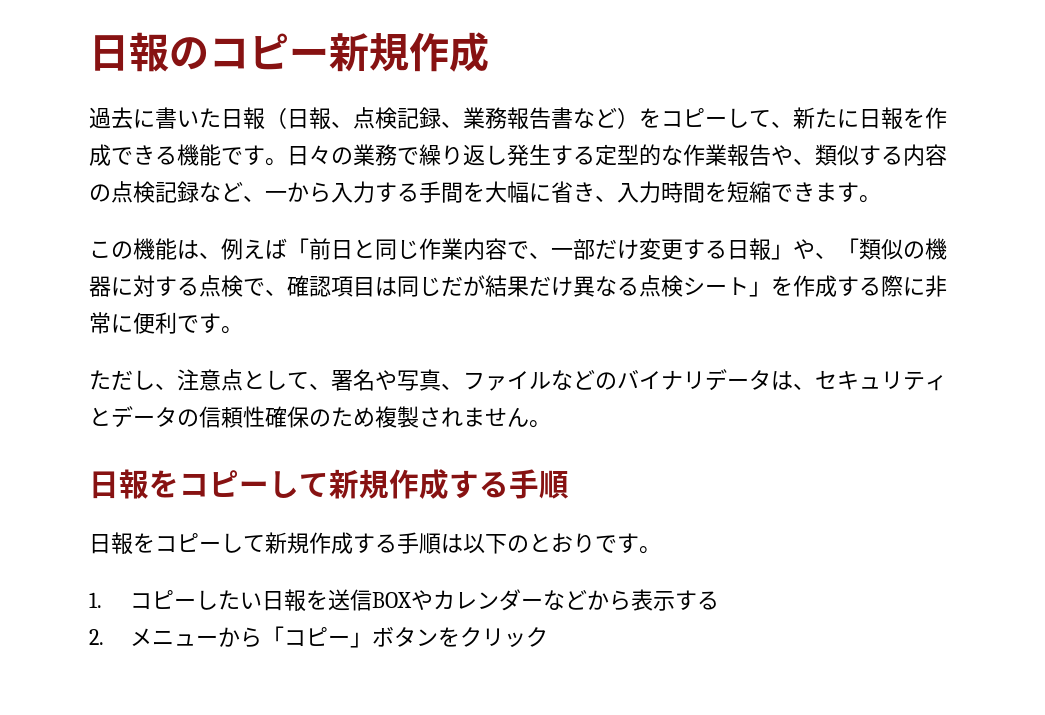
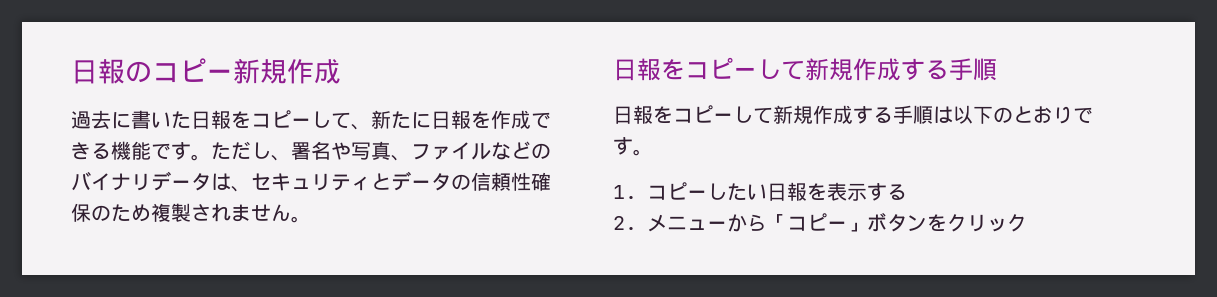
[265,107,639,130] （日報、点検記録、業務報告書など） -> (231, 119) none
[287,144,947,167] [89,181,881,203] [89,238,947,261] [89,275,947,297] [89,312,243,334] [89,369,309,391] 日々の業務で繰り返し発生する定型的な作業報告や、類似する内容の点検記録など、一から入力する手間を大幅に省き、入力時間を短縮できます。 // この機能は、例えば「前日と同じ作業内容で、一部だけ変更する日報」や、「類似の機器に対する点検で、確認項目は同じだが結果だけ異なる点検シート」を作成する際に非常に便利です。 // ただし、注意点として -> [211,141,271,160] ただし
[328,589,632,611] 送信BOXやカレンダーなどから -> (827, 192) none

